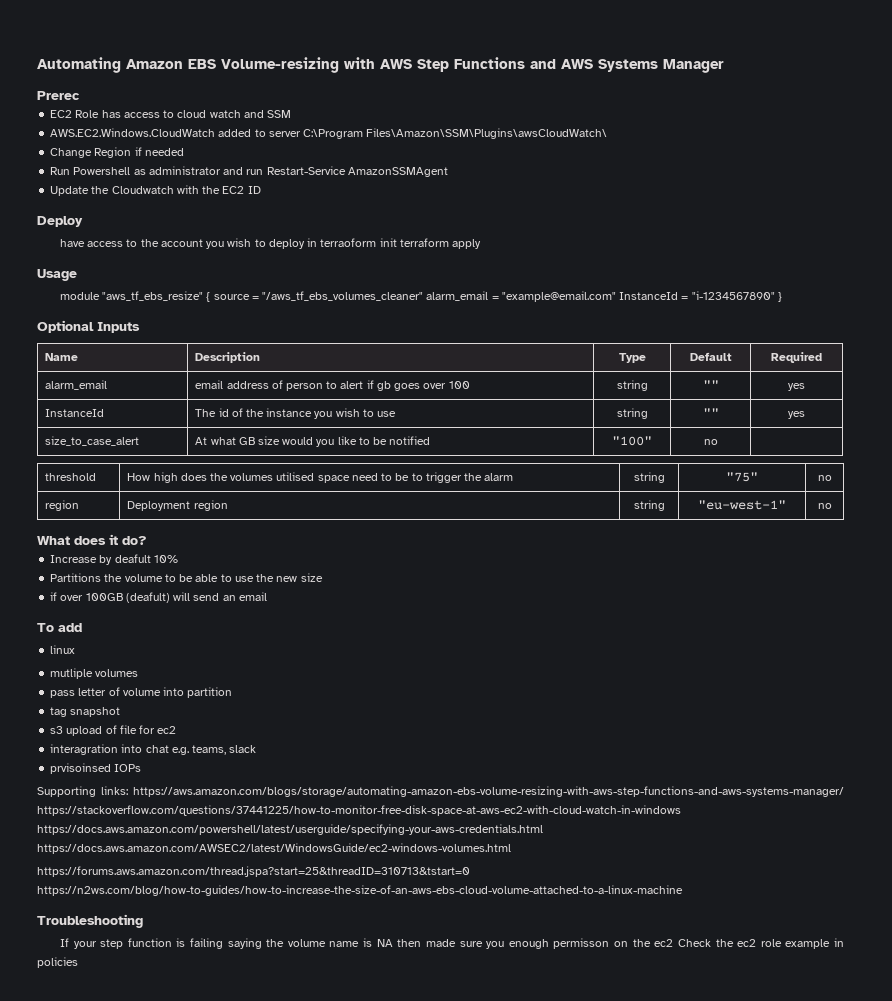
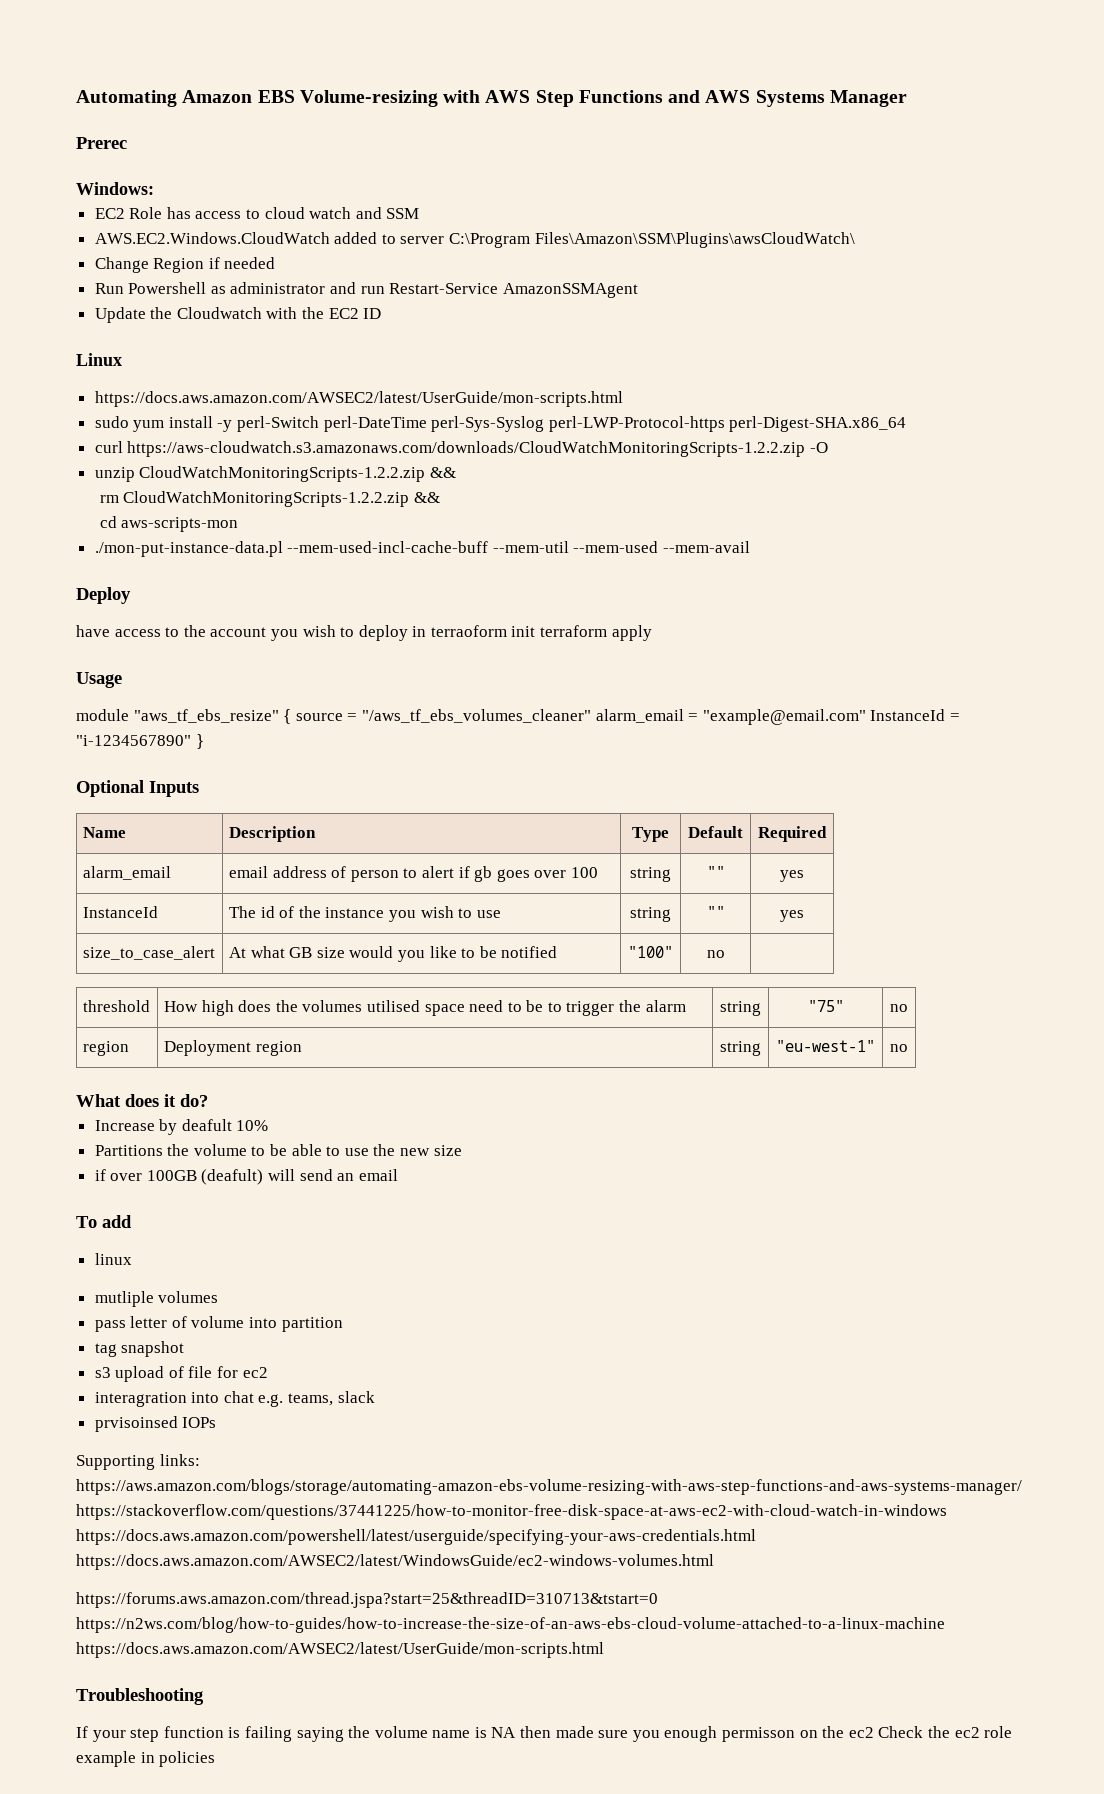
(80, 95) none -> [76,182,154,195] // Windows:
(261, 190) none -> [76,353,122,366] [94,391,623,407] [94,416,907,432] [94,441,828,457] [94,466,456,482] [99,491,440,507] [99,516,239,532] [94,541,751,557] // Linux // https://docs.aws.amazon.com/AWSEC2/latest/UserGuide/mon-scripts.html // sudo yum install -y perl-Switch perl-DateTime perl-Sys-Syslog perl-LWP-Protocol-https perl-Digest-SHA.x86_64 // curl https://aws-cloudwatch.s3.amazonaws.com/downloads/CloudWatchMonitoringScripts-1.2.2.zip -O // unzip CloudWatchMonitoringScripts-1.2.2.zip && // rm CloudWatchMonitoringScripts-1.2.2.zip && // cd aws-scripts-mon // ./mon-put-instance-data.pl --mem-used-incl-cache-buff --mem-util --mem-used --mem-avail
(683, 890) none -> [76,1642,604,1658] https://docs.aws.amazon.com/AWSEC2/latest/UserGuide/mon-scripts.html

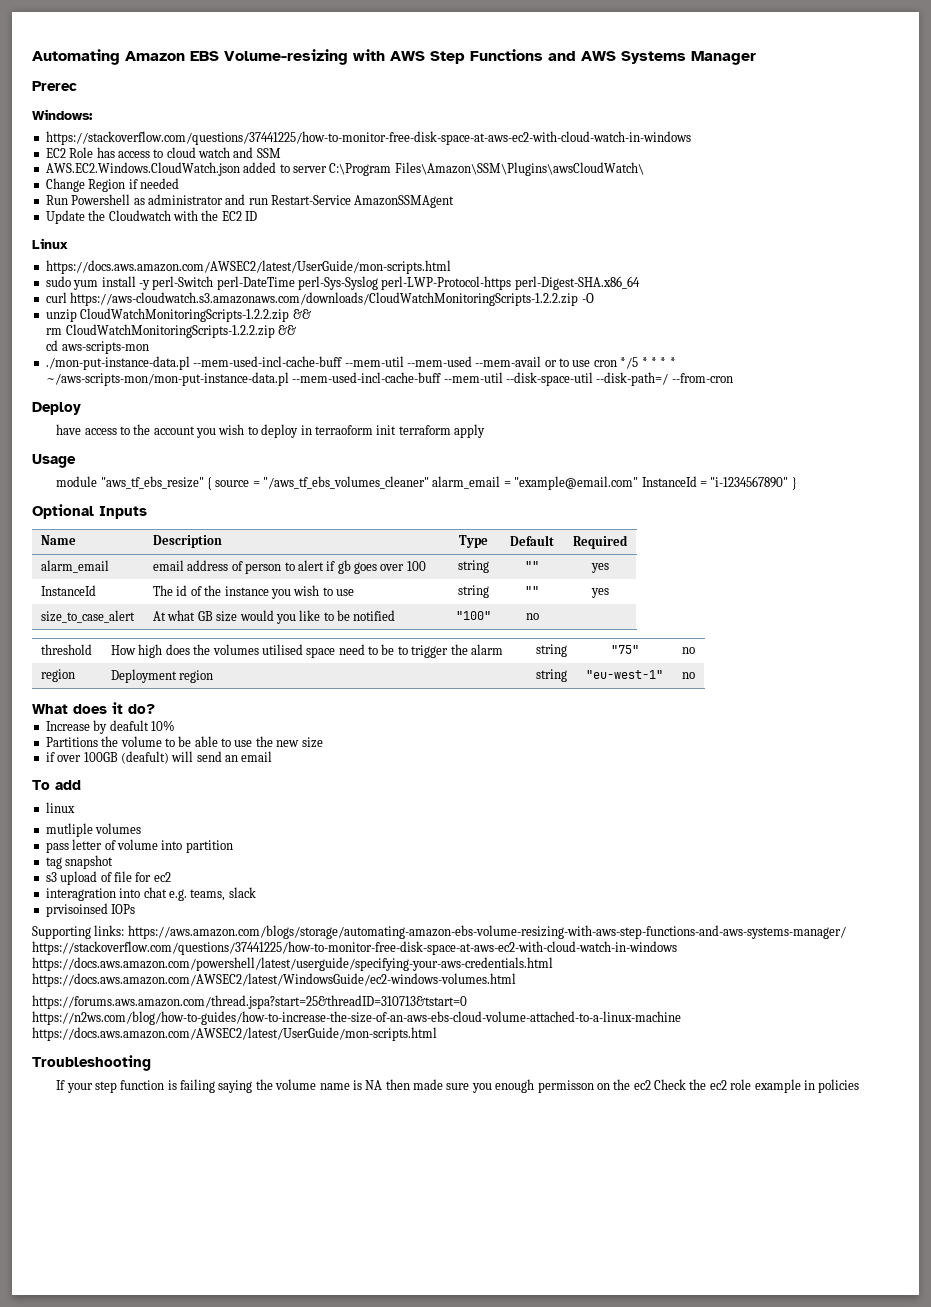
(154, 188) none -> [45,131,691,145] // https://stackoverflow.com/questions/37441225/how-to-monitor-free-disk-space-at-aws-ec2-with-cloud-watch-in-windows
[94,232,330,244] AWS.EC2.Windows.CloudWatch -> [45,162,240,176] AWS.EC2.Windows.CloudWatch.json
(751, 547) none -> [544,357,676,369] [45,372,733,386] or to use cron */5 * * * * ~/aws-scripts-mon/mon-put-instance-data.pl --mem-used-incl-cache-buff --mem-util --disk-space-util --disk-path=/ --from-cron

